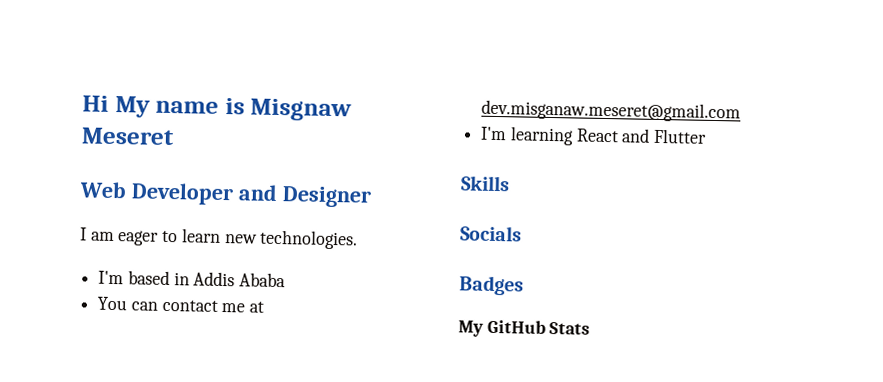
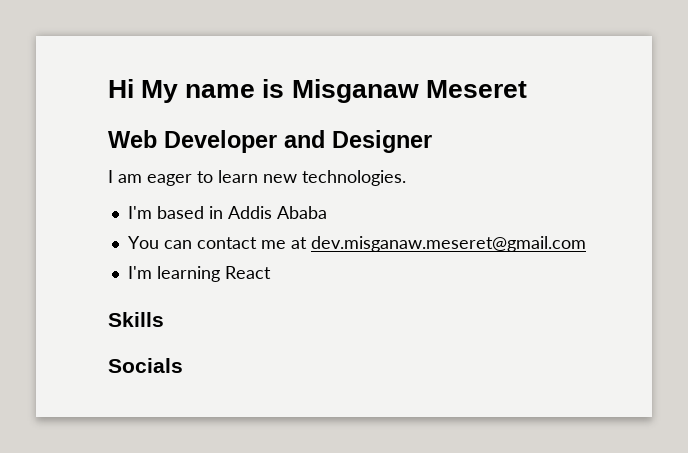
[250,98,353,122] Misgnaw -> [291,79,419,103] Misganaw
[621,128,708,144] and Flutter -> (271, 272) none
[459,275,524,296] [458,319,591,337] // Badges // My GitHub Stats -> (183, 365) none

